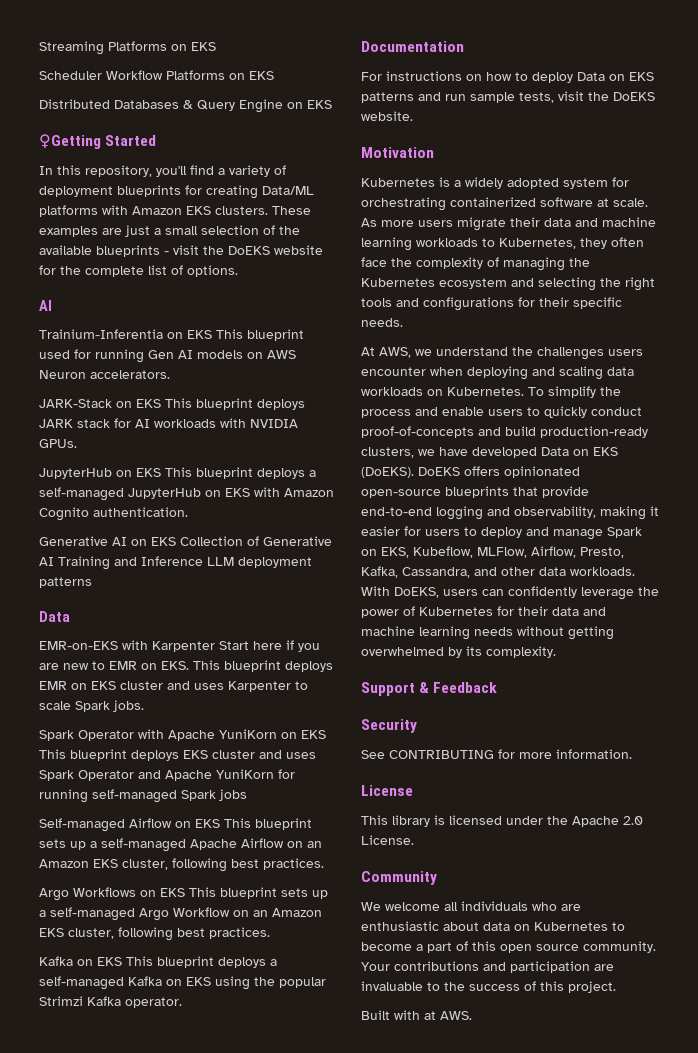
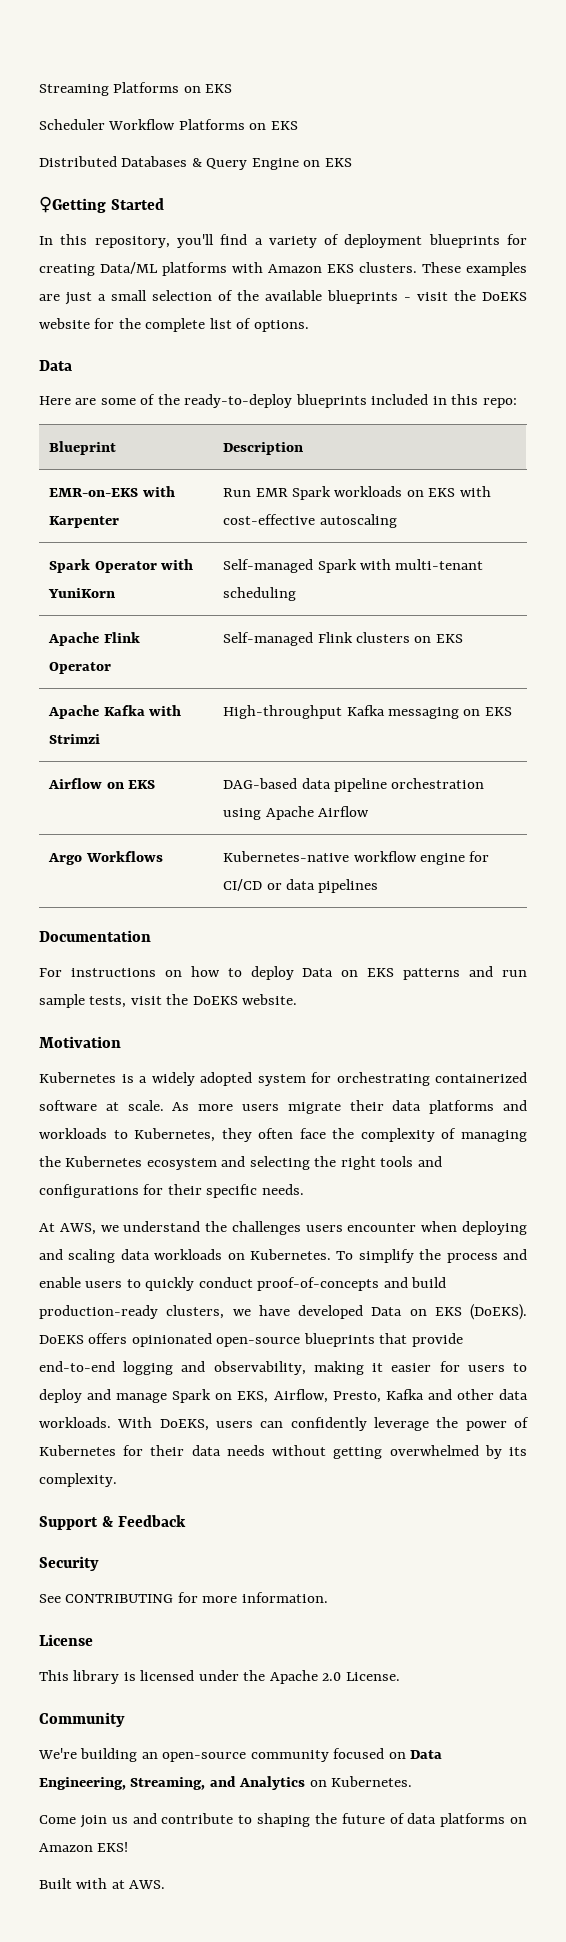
[39,300,52,311] [39,329,304,341] [39,349,296,363] [39,370,170,379] [39,398,305,410] [39,418,298,428] [39,439,77,448] [39,467,316,479] [39,487,334,501] [39,507,188,521] [39,536,332,546] [39,556,312,570] [39,577,92,588] [39,611,70,622] [39,640,320,652] [39,660,333,672] [39,681,308,692] [39,700,144,712] [39,729,326,741] [39,749,316,761] [39,769,295,781] [39,789,247,803] [39,818,312,832] [39,838,322,852] [39,858,324,872] [39,887,328,901] [39,907,322,921] [39,927,270,941] [39,956,277,968] [39,976,326,990] [39,996,182,1008] AI // Trainium-Inferentia on EKS This blueprint used for running Gen AI models on AWS Neuron accelerators. // JARK-Stack on EKS This blueprint deploys JARK stack for AI workloads with NVIDIA GPUs. // JupyterHub on EKS This blueprint deploys a self-managed JupyterHub on EKS with Amazon Cognito authentication. // Generative AI on EKS Collection of Generative AI Training and Inference LLM deployment patterns // Data // EMR-on-EKS with Karpenter Start here if you are new to EMR on EKS. This blueprint deploys EMR on EKS cluster and uses Karpenter to scale Spark jobs. // Spark Operator with Apache YuniKorn on EKS This blueprint deploys EKS cluster and uses Spark Operator and Apache YuniKorn for running self-managed Spark jobs // Self-managed Airflow on EKS This blueprint sets up a self-managed Apache Airflow on an Amazon EKS cluster, following best practices. // Argo Workflows on EKS This blueprint sets up a self-managed Argo Workflow on an Amazon EKS cluster, following best practices. // Kafka on EKS This blueprint deploys a self-managed Kafka on EKS using the popular Strimzi Kafka operator. -> [39,360,72,371] [39,394,517,408] [49,441,117,455] [223,442,304,455] [49,486,175,497] [49,516,120,528] [223,486,491,500] [223,514,397,528] [49,559,194,573] [48,588,116,598] [223,559,484,573] [223,587,297,601] [48,632,140,646] [49,662,112,674] [223,632,463,646] [48,705,182,719] [49,734,101,744] [223,705,512,719] [48,778,156,789] [223,778,485,792] [223,806,370,820] [48,851,163,865] [223,851,490,865] [223,879,379,893] Data // Here are some of the ready-to-deploy blueprints included in this repo: // Blueprint | Description // EMR-on-EKS with Karpenter | Run EMR Spark workloads on EKS with cost-effective autoscaling // Spark Operator with YuniKorn | Self-managed Spark with multi-tenant scheduling // Apache Flink Operator | Self-managed Flink clusters on EKS // Apache Kafka with Strimzi | High-throughput Kafka messaging on EKS // Airflow on EKS | DAG-based data pipeline orchestration using Apache Airflow // Argo Workflows | Kubernetes-native workflow engine for CI/CD or data pipelines
[575,217,656,227] [361,237,412,251] and machine learning -> [429,1100,528,1114] platforms and
[413,546,624,558] [361,566,470,578] Kubeflow, MLFlow, Airflow, Presto, Kafka, Cassandra, -> [273,1389,424,1403] Airflow, Presto, Kafka
[583,607,606,616] [361,626,470,640] and machine learning -> (221, 1450) none
[361,901,581,911] [361,921,625,931] [361,941,656,953] [361,961,614,973] [361,981,616,993] We welcome all individuals who are enthusiastic about data on Kubernetes to become a part of this open source community. Your contributions and participation are invaluable to the success of this project. -> [38,1748,443,1762] [39,1776,413,1790] [39,1813,527,1828] [39,1842,129,1852] We're building an open-source community focused on Data Engineering, Streaming, and Analytics on Kubernetes. // Come join us and contribute to shaping the future of data platforms on Amazon EKS!

